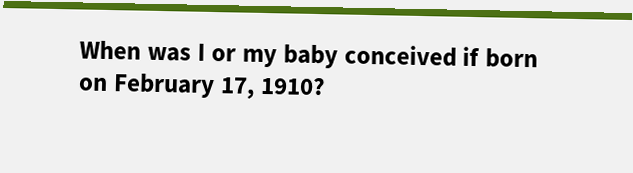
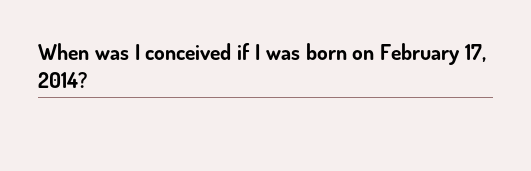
[211,44,481,69] or my baby conceived if -> [145,43,300,60] conceived if I was
[260,76,327,96] 1910? -> [38,72,87,88] 2014?

